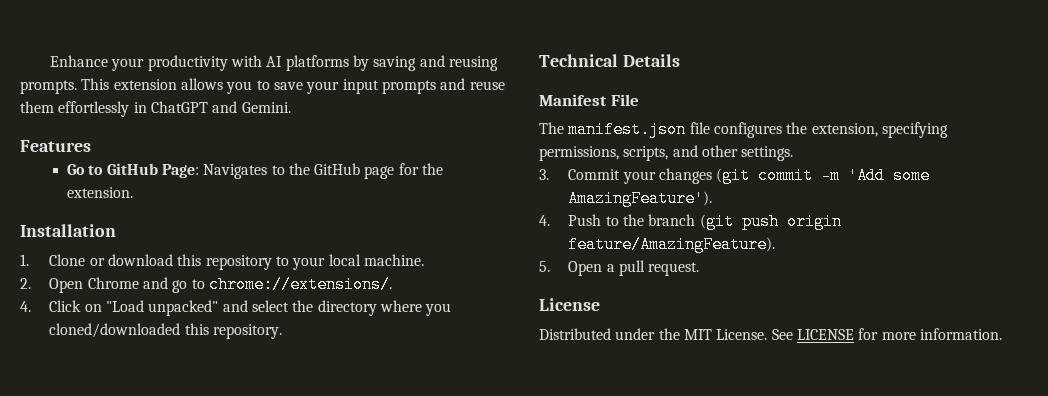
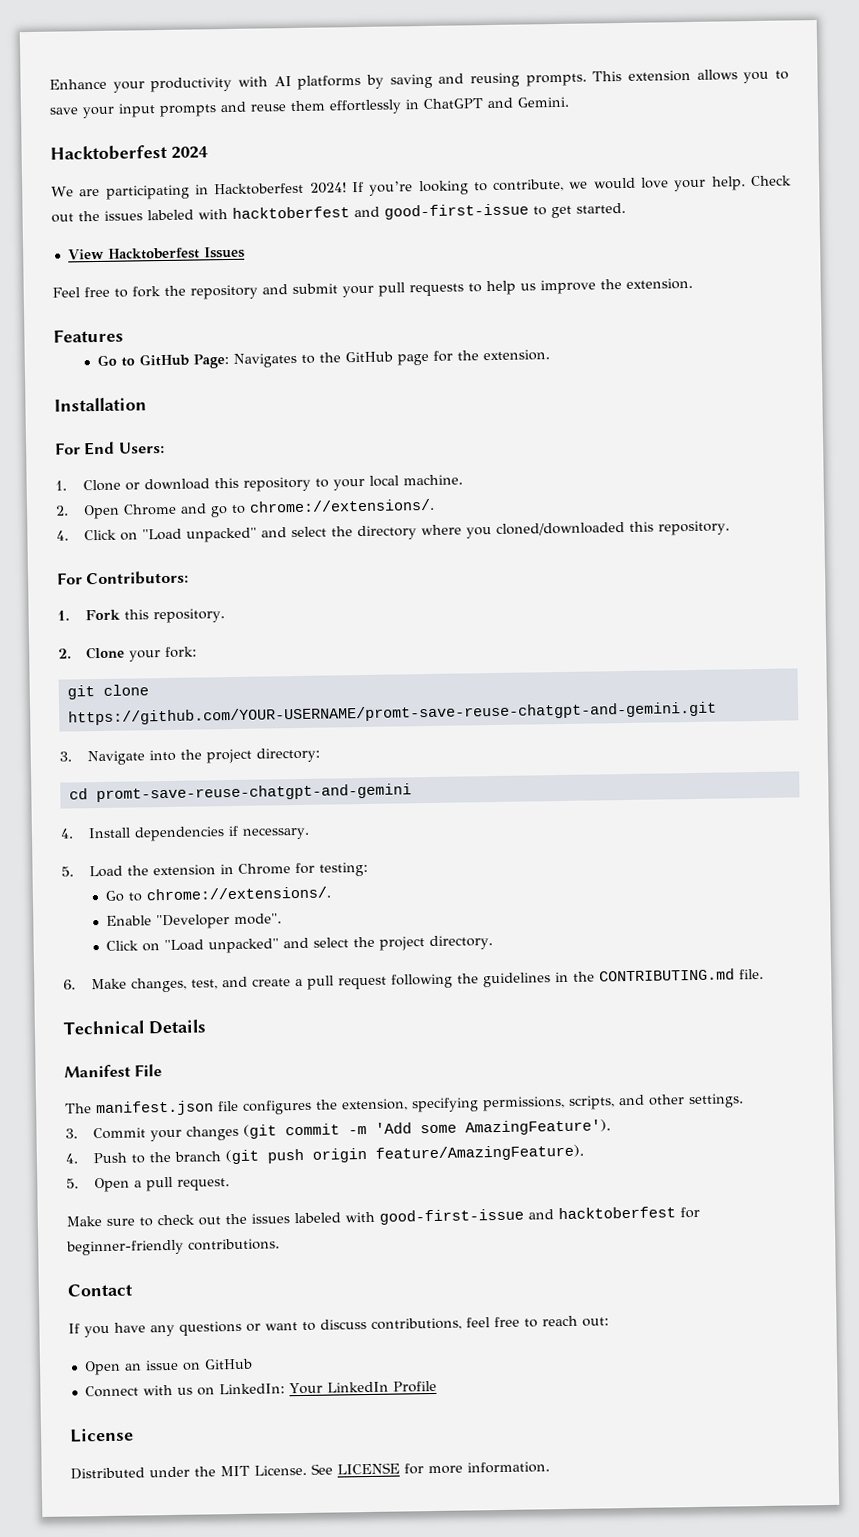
(291, 107) none -> [50,144,208,161] [51,175,792,200] [51,202,626,223] [67,246,245,260] [52,277,693,300] // Hacktoberfest 2024 // We are participating in Hacktoberfest 2024! If you’re looking to contribute, we would love your help. Check out the issues labeled with hacktoberfest and good-first-issue to get started. // View Hacktoberfest Issues // Feel free to fork the repository and submit your pull requests to help us improve the extension.
(116, 230) none -> [55,441,165,456] // For End Users:
(282, 331) none -> [56,570,190,586] [57,608,226,624] [58,646,198,662] [66,684,149,700] [67,701,717,726] [59,747,321,766] [68,783,412,803] [60,825,311,842] [61,861,369,878] [105,886,332,902] [106,913,283,930] [106,935,494,954] [63,968,765,993] // For Contributors: // 1. Fork this repository. // 2. Clone your fork: // git clone https://github.com/YOUR-USERNAME/promt-save-reuse-chatgpt-and-gemini.git // 3. Navigate into the project directory: // cd promt-save-reuse-chatgpt-and-gemini // 4. Install dependencies if necessary. // 5. Load the extension in Chrome for testing: // Go to chrome://extensions/. // Enable "Developer mode". // Click on "Load unpacked" and select the project directory. // 6. Make changes, test, and create a pull request following the guidelines in the CONTRIBUTING.md file.
(700, 269) none -> [66,1206,700,1227] [66,1238,280,1256] [67,1283,133,1297] [68,1315,609,1338] [83,1358,253,1376] [84,1380,437,1398] // Make sure to check out the issues labeled with good-first-issue and hacktoberfest for beginner-friendly contributions. // Contact // If you have any questions or want to discuss contributions, feel free to reach out: // Open an issue on GitHub // Connect with us on LinkedIn: Your LinkedIn Profile

